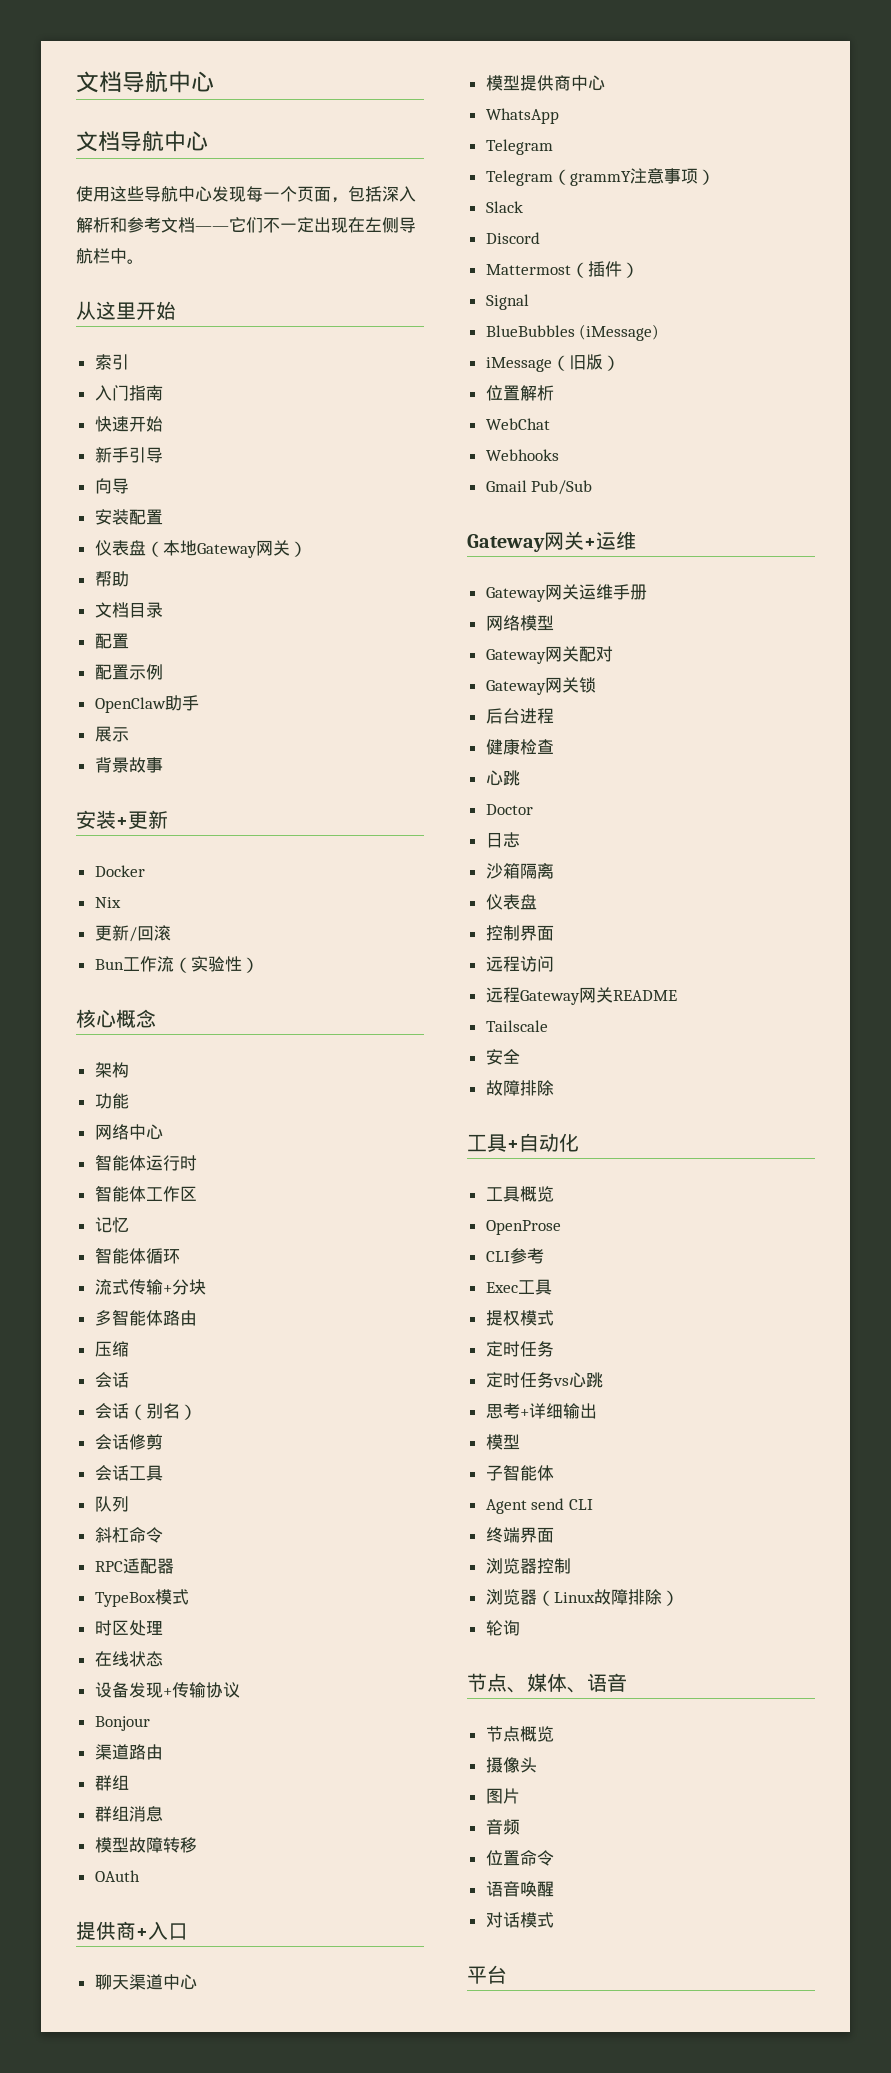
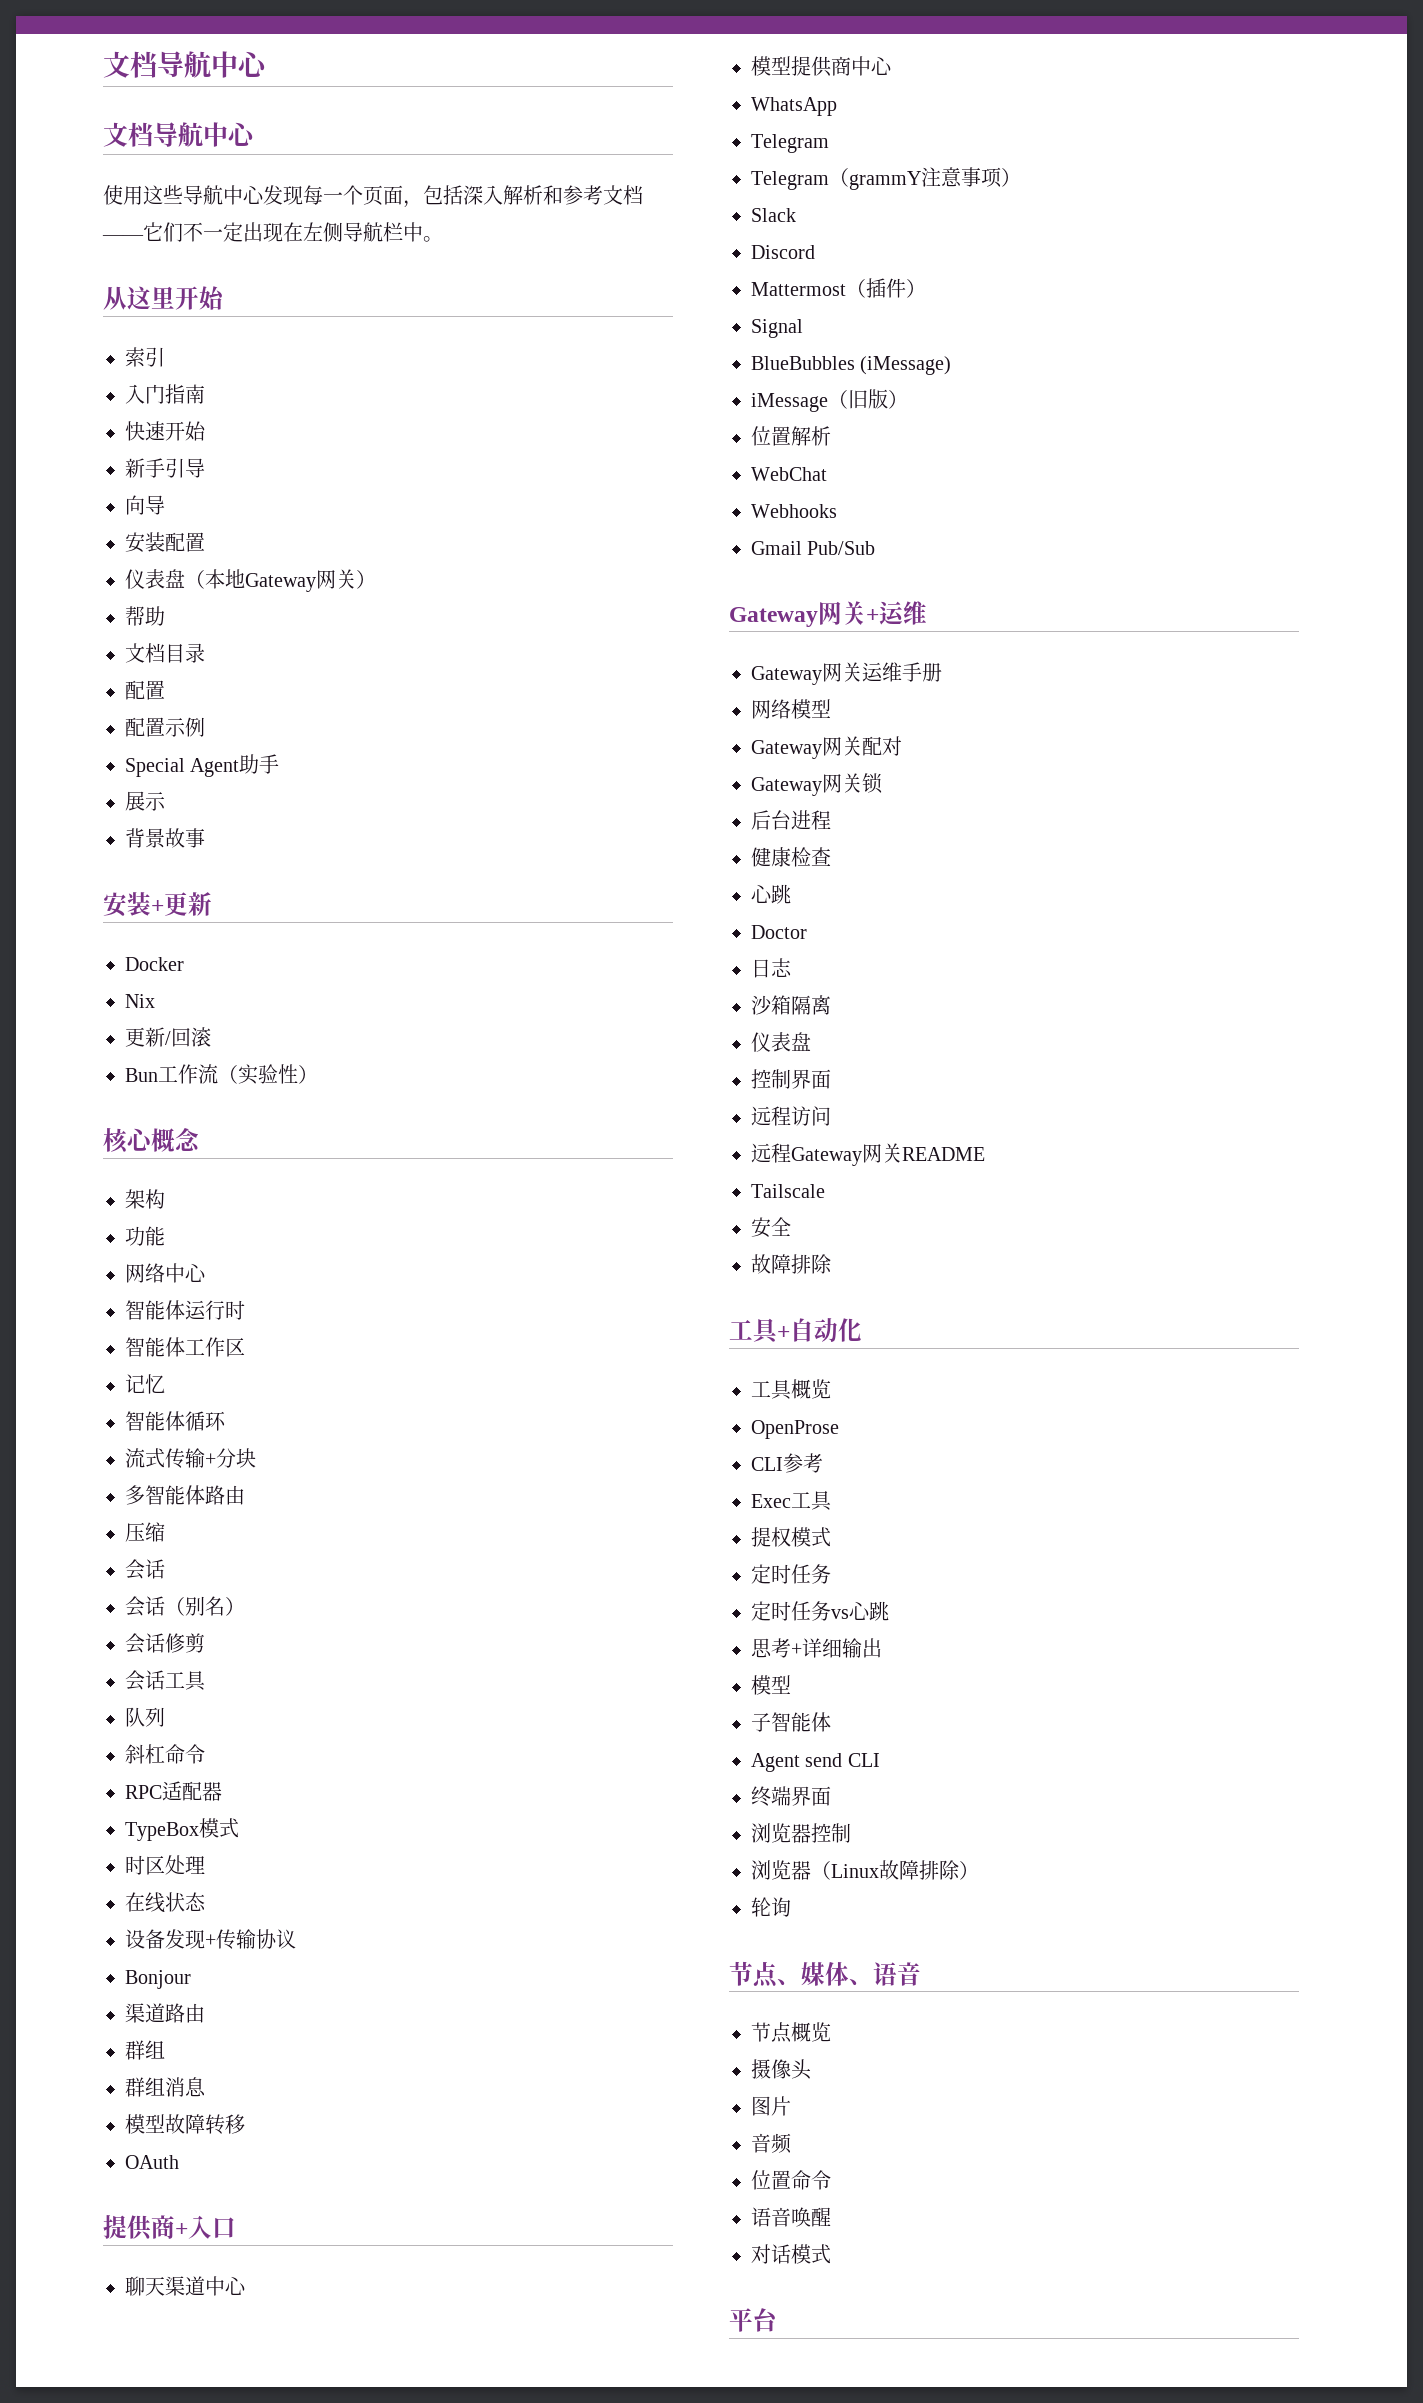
[94,697,166,713] OpenClaw -> [125,758,240,777] Special Agent

